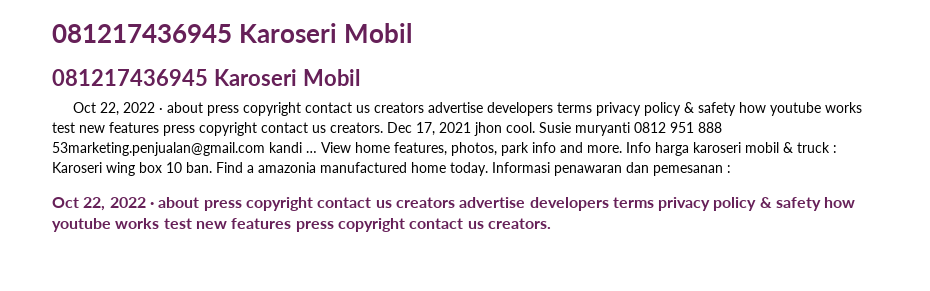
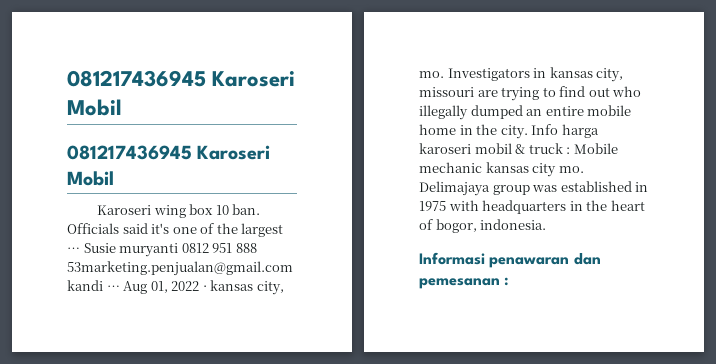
[73,102,863,116] [52,122,535,136] Oct 22, 2022 · about press copyright contact us creators advertise developers terms privacy policy & safety how youtube works test new features press copyright contact us creators. Dec 17, 2021 jhon cool. -> [97,204,261,218] [67,223,284,237] [67,247,80,253] Karoseri wing box 10 ban. Officials said it's one of the largest …
[321,142,622,156] View home features, photos, park info and more. -> [123,280,284,295] [419,67,624,82] [419,86,642,101] [419,105,632,120] [419,124,528,139] Aug 01, 2022 · kansas city, mo. Investigators in kansas city, missouri are trying to find out who illegally dumped an entire mobile home in the city.
[52,162,488,176] Karoseri wing box 10 ban. Find a amazonia manufactured home today. -> [573,143,618,154] [419,162,584,177] [419,181,649,196] [419,200,645,214] [419,219,547,233] Mobile mechanic kansas city mo. Delimajaya group was established in 1975 with headquarters in the heart of bogor, indonesia. //
[52,197,856,211] [52,218,551,232] // Oct 22, 2022 · about press copyright contact us creators advertise developers terms privacy policy & safety how youtube works test new features press copyright contact us creators. -> (510, 281) none

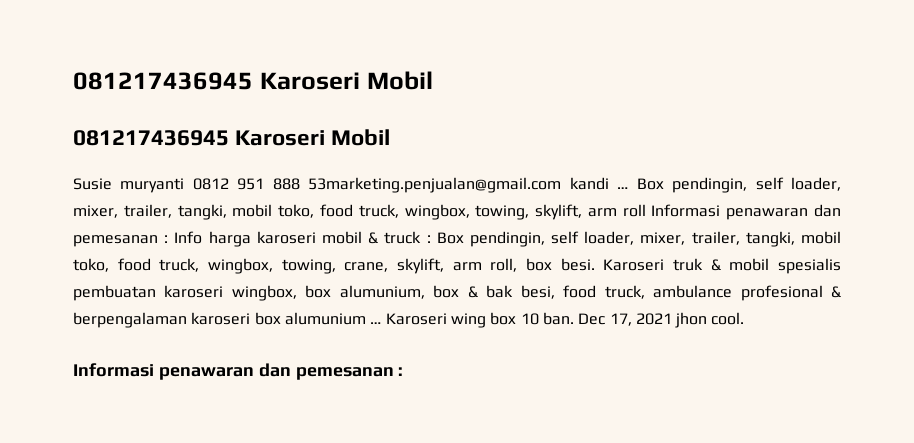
[97,204,261,218] [67,223,284,237] [67,247,80,253] Karoseri wing box 10 ban. Officials said it's one of the largest … -> (391, 137) none
[123,280,284,295] [419,67,624,82] [419,86,642,101] [419,105,632,120] [419,124,528,139] Aug 01, 2022 · kansas city, mo. Investigators in kansas city, missouri are trying to find out who illegally dumped an entire mobile home in the city. -> [636,177,842,193] [73,204,842,220] [73,235,169,247] Box pendingin, self loader, mixer, trailer, tangki, mobil toko, food truck, wingbox, towing, skylift, arm roll Informasi penawaran dan pemesanan :
[573,143,618,154] [419,162,584,177] [419,181,649,196] [419,200,645,214] [419,219,547,233] Mobile mechanic kansas city mo. Delimajaya group was established in 1975 with headquarters in the heart of bogor, indonesia. -> [436,231,841,247] [73,258,841,274] [73,285,841,301] [73,312,745,328] Box pendingin, self loader, mixer, trailer, tangki, mobil toko, food truck, wingbox, towing, crane, skylift, arm roll, box besi. Karoseri truk & mobil spesialis pembuatan karoseri wingbox, box alumunium, box & bak besi, food truck, ambulance profesional & berpengalaman karoseri box alumunium … Karoseri wing box 10 ban. Dec 17, 2021 jhon cool.

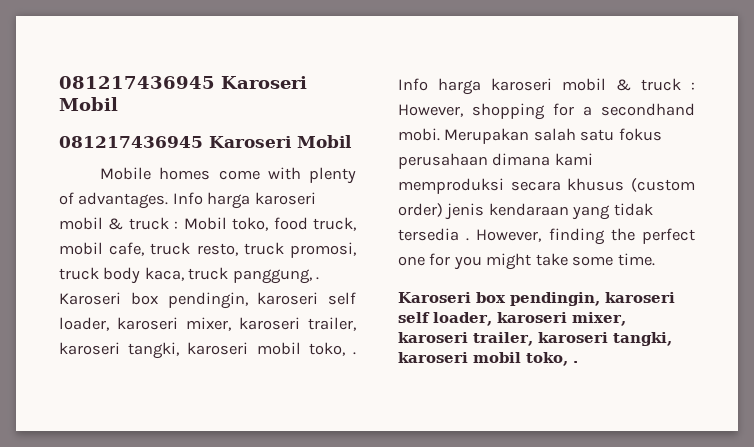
[73,177,842,193] [73,204,842,220] [73,231,841,247] [73,258,841,274] [73,285,841,301] [73,312,745,328] [73,363,404,380] Susie muryanti 0812 951 888 53marketing.penjualan@gmail.com kandi … Box pendingin, self loader, mixer, trailer, tangki, mobil toko, food truck, wingbox, towing, skylift, arm roll Informasi penawaran dan pemesanan : Info harga karoseri mobil & truck : Box pendingin, self loader, mixer, trailer, tangki, mobil toko, food truck, wingbox, towing, crane, skylift, arm roll, box besi. Karoseri truk & mobil spesialis pembuatan karoseri wingbox, box alumunium, box & bak besi, food truck, ambulance profesional & berpengalaman karoseri box alumunium … Karoseri wing box 10 ban. Dec 17, 2021 jhon cool. // Informasi penawaran dan pemesanan : -> [100,167,356,184] [59,192,316,209] [59,217,356,231] [59,242,357,258] [59,267,320,284] [59,292,356,309] [59,317,356,331] [59,342,357,359] [398,78,695,95] [398,103,695,120] [398,128,662,144] [398,153,593,169] [398,178,695,194] [398,203,653,220] [398,228,695,245] [398,253,655,270] [398,292,675,306] [398,312,626,326] [398,332,672,346] [398,352,578,366] Mobile homes come with plenty of advantages. Info harga karoseri mobil & truck : Mobil toko, food truck, mobil cafe, truck resto, truck promosi, truck body kaca, truck panggung, . Karoseri box pendingin, karoseri self loader, karoseri mixer, karoseri trailer, karoseri tangki, karoseri mobil toko, . Info harga karoseri mobil & truck : However, shopping for a secondhand mobi. Merupakan salah satu fokus perusahaan dimana kami memproduksi secara khusus (custom order) jenis kendaraan yang tidak tersedia . However, finding the perfect one for you might take some time. // Karoseri box pendingin, karoseri self loader, karoseri mixer, karoseri trailer, karoseri tangki, karoseri mobil toko, .

